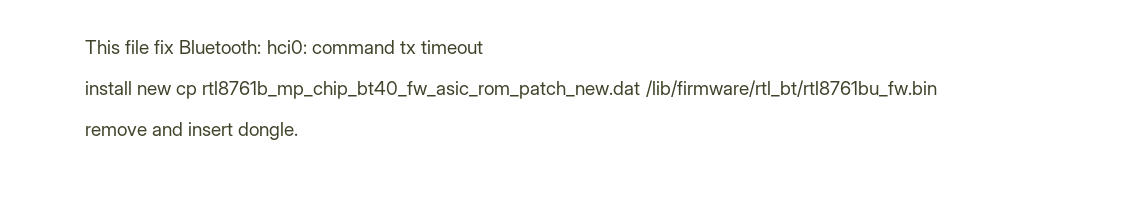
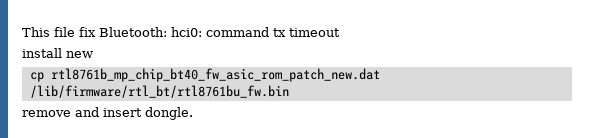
(172, 90) none -> (93, 54) //

